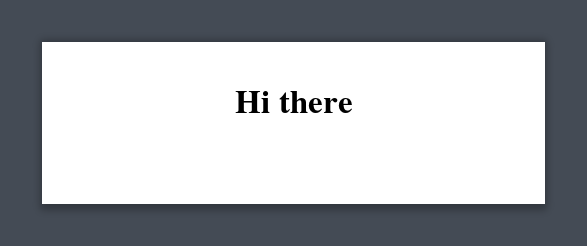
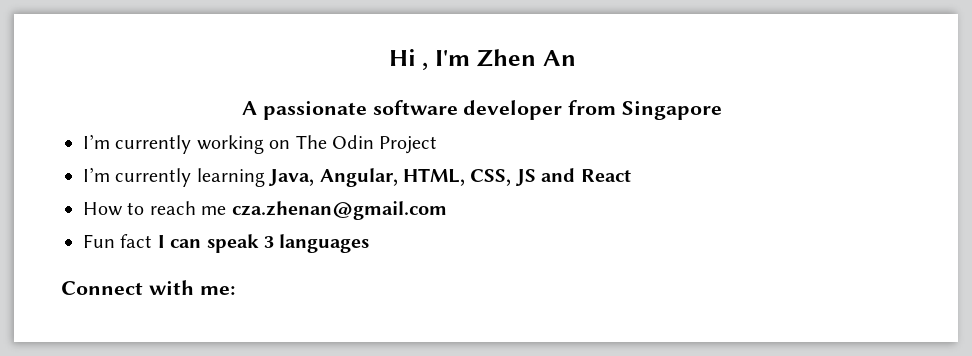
[278,91,353,113] there -> [422,49,576,71] [241,100,723,120] [83,134,438,154] [83,167,631,187] [83,201,447,220] [83,234,370,253] [61,280,235,295] , I'm Zhen An // A passionate software developer from Singapore // I’m currently working on The Odin Project // I’m currently learning Java, Angular, HTML, CSS, JS and React // How to reach me cza.zhenan@gmail.com // Fun fact I can speak 3 languages // Connect with me:

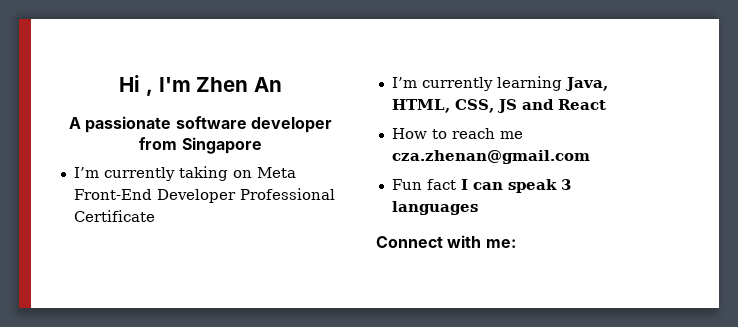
[196,135,438,154] working on The Odin Project -> [178,166,296,181] [73,188,335,203] [73,210,155,222] taking on Meta Front-End Developer Professional Certificate
[319,168,398,187] Angular, -> (608, 84) none

